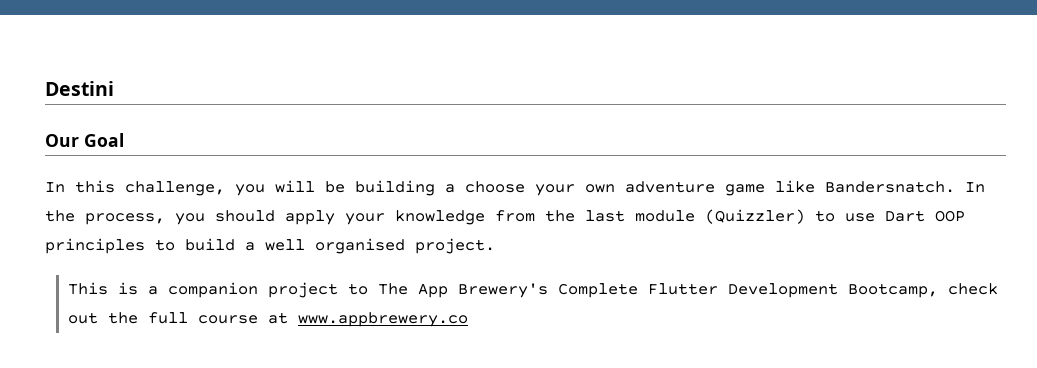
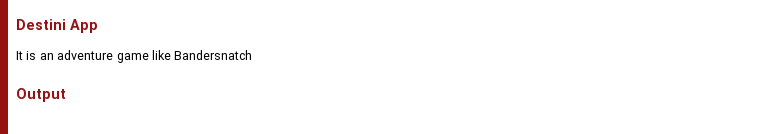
[45,133,124,147] [45,180,985,196] [45,209,965,225] [45,238,495,254] [68,282,999,298] [68,312,469,327] // Our Goal // In this challenge, you will be building a choose your own adventure game like Bandersnatch. In the process, you should apply your knowledge from the last module (Quizzler) to use Dart OOP principles to build a well organised project. // This is a companion project to The App Brewery's Complete Flutter Development Bootcamp, check out the full course at www.appbrewery.co -> [70,19,98,33] [16,50,253,63] [16,88,66,102] App // It is an adventure game like Bandersnatch // Output

